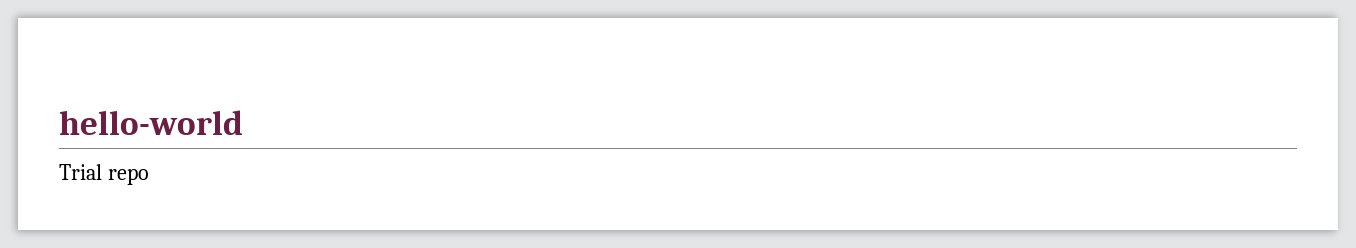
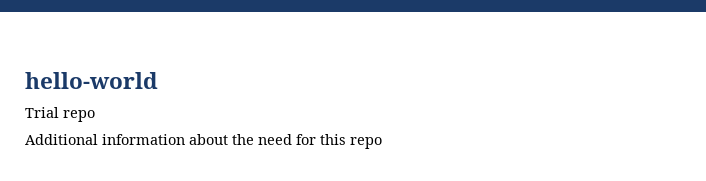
(149, 176) none -> [25,134,382,149] // Additional information about the need for this repo

